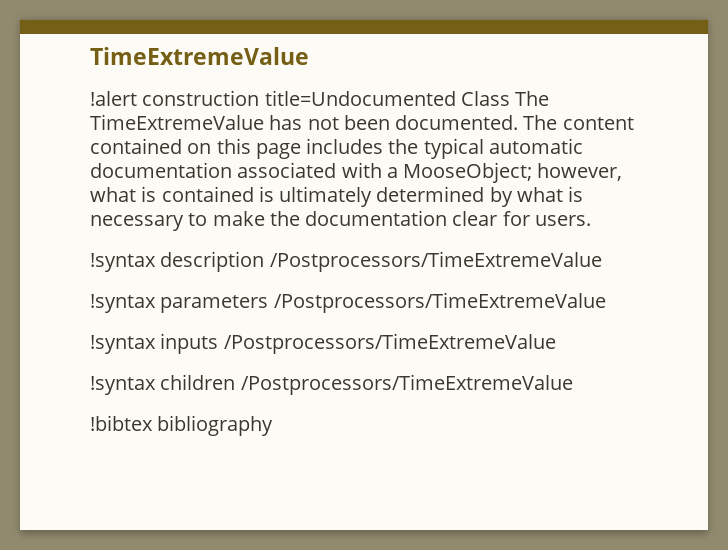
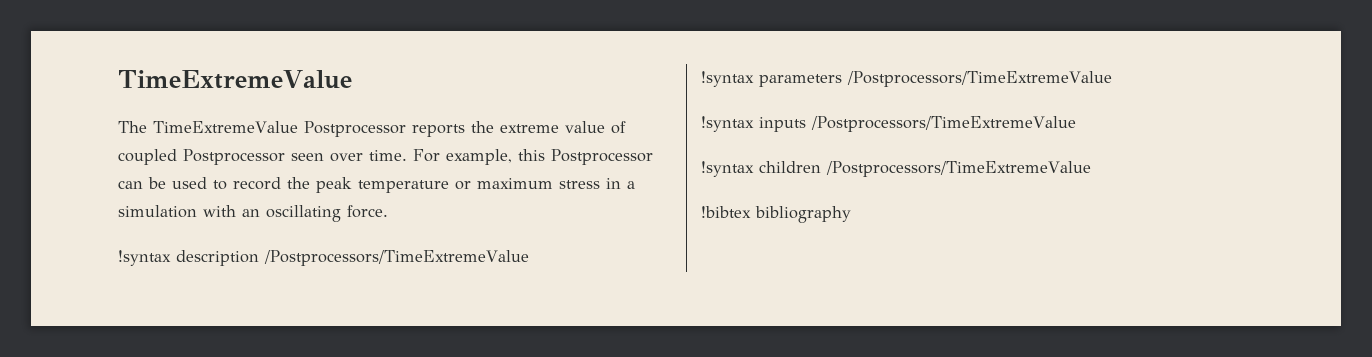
[90,90,550,106] [90,114,634,130] [90,138,583,159] [90,162,623,183] [90,186,584,207] [90,210,591,231] !alert construction title=Undocumented Class The TimeExtremeValue has not been documented. The content contained on this page includes the typical automatic documentation associated with a MooseObject; however, what is contained is ultimately determined by what is necessary to make the documentation clear for users. -> [118,121,626,137] [118,149,653,165] [118,177,635,193] [118,205,388,222] The TimeExtremeValue Postprocessor reports the extreme value of coupled Postprocessor seen over time. For example, this Postprocessor can be used to record the peak temperature or maximum stress in a simulation with an oscillating force.

